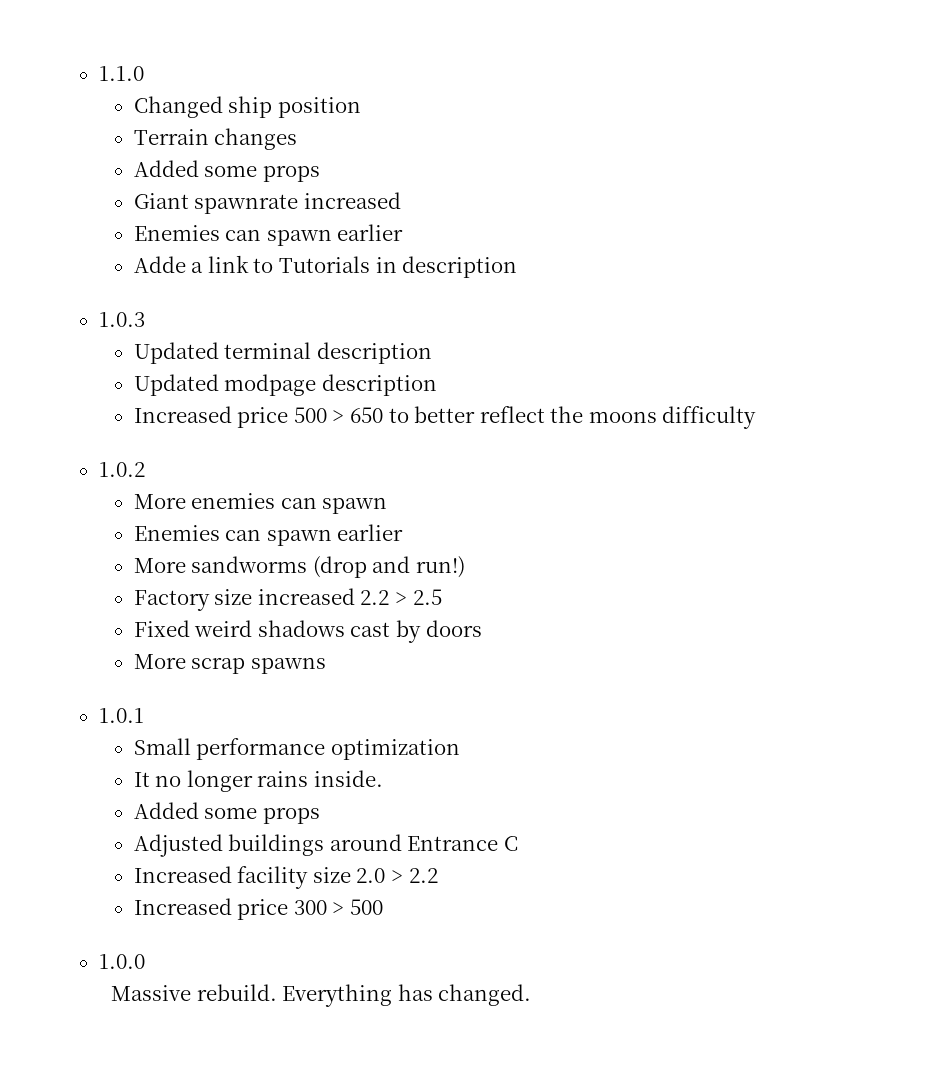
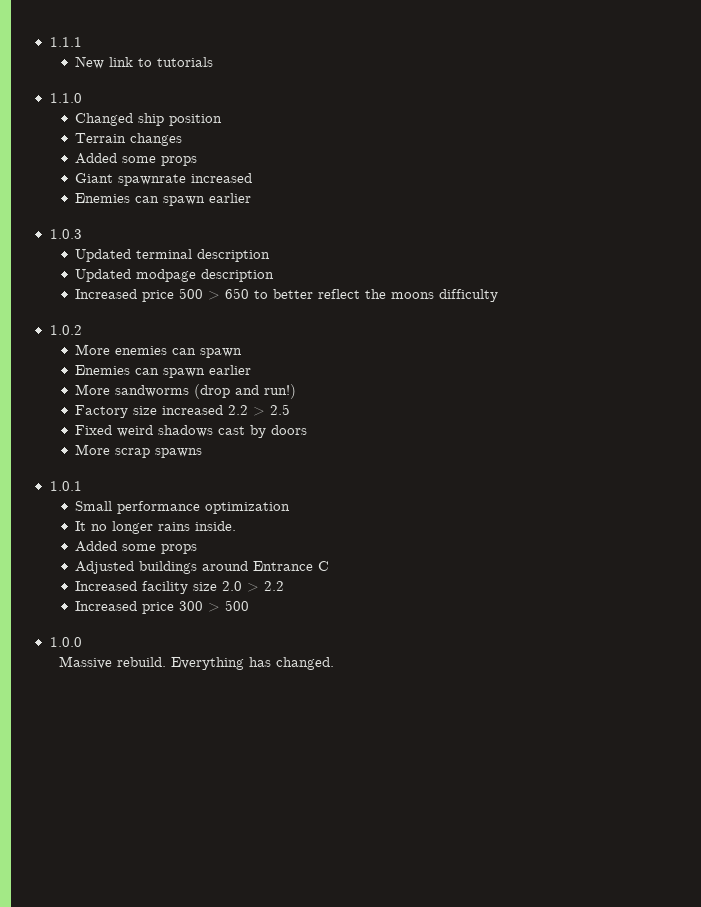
(98, 73) none -> [49,37,82,47] [75,56,214,69] 1.1.1 // New link to tutorials //
[133,255,518,278] // Adde a link to Tutorials in description -> (252, 198) none

